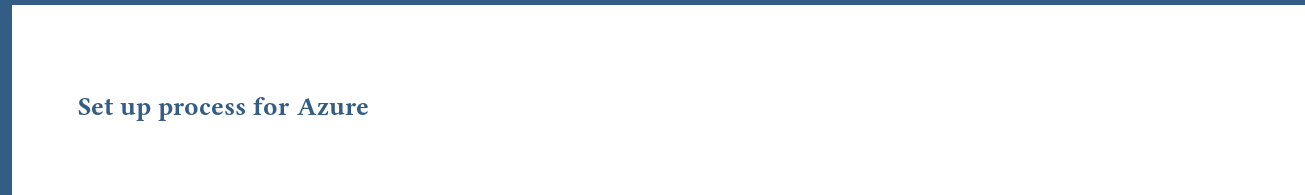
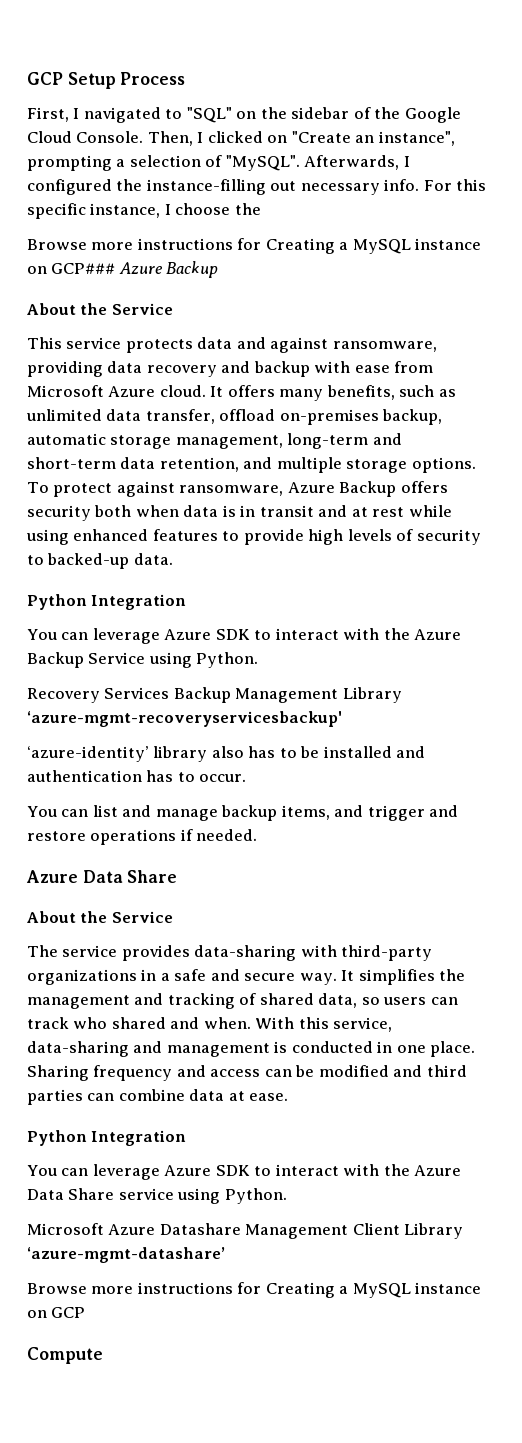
[78,97,369,121] Set up process for Azure -> [27,72,186,89] [27,107,461,123] [27,131,455,146] [27,155,410,171] [27,179,487,195] [27,203,261,219] [27,238,482,254] [27,261,219,278] [27,303,173,315] [27,337,437,353] [27,361,434,377] [27,385,456,401] [26,409,443,425] [27,433,402,449] [27,457,476,473] [27,481,448,497] [27,505,452,521] [26,529,481,545] [27,553,173,569] [27,594,187,610] [27,628,462,644] [27,652,259,668] [27,687,402,703] [27,711,342,727] [27,746,426,762] [27,770,247,782] [27,805,459,821] [27,829,258,845] [26,870,178,883] [27,911,173,923] [27,945,433,961] [27,969,466,985] [27,993,458,1009] [27,1017,393,1032] [27,1041,476,1057] [27,1065,467,1081] [27,1089,289,1105] [27,1130,187,1146] [27,1164,462,1180] [27,1188,287,1204] [27,1223,464,1239] [27,1247,225,1263] [27,1282,482,1298] [27,1307,86,1318] [27,1347,103,1364] GCP Setup Process // First, I navigated to "SQL" on the sidebar of the Google Cloud Console. Then, I clicked on "Create an instance", prompting a selection of "MySQL". Afterwards, I configured the instance-filling out necessary info. For this specific instance, I choose the // Browse more instructions for Creating a MySQL instance on GCP### Azure Backup // About the Service // This service protects data and against ransomware, providing data recovery and backup with ease from Microsoft Azure cloud. It offers many benefits, such as unlimited data transfer, offload on-premises backup, automatic storage management, long-term and short-term data retention, and multiple storage options. To protect against ransomware, Azure Backup offers security both when data is in transit and at rest while using enhanced features to provide high levels of security to backed-up data. // Python Integration // You can leverage Azure SDK to interact with the Azure Backup Service using Python. // Recovery Services Backup Management Library ‘azure-mgmt-recoveryservicesbackup' // ‘azure-identity’ library also has to be installed and authentication has to occur. // You can list and manage backup items, and trigger and restore operations if needed. // Azure Data Share // About the Service // The service provides data-sharing with third-party organizations in a safe and secure way. It simplifies the management and tracking of shared data, so users can track who shared and when. With this service, data-sharing and management is conducted in one place. Sharing frequency and access can be modified and third parties can combine data at ease. // Python Integration // You can leverage Azure SDK to interact with the Azure Data Share service using Python. // Microsoft Azure Datashare Management Client Library ‘azure-mgmt-datashare’ // Browse more instructions for Creating a MySQL instance on GCP // Compute

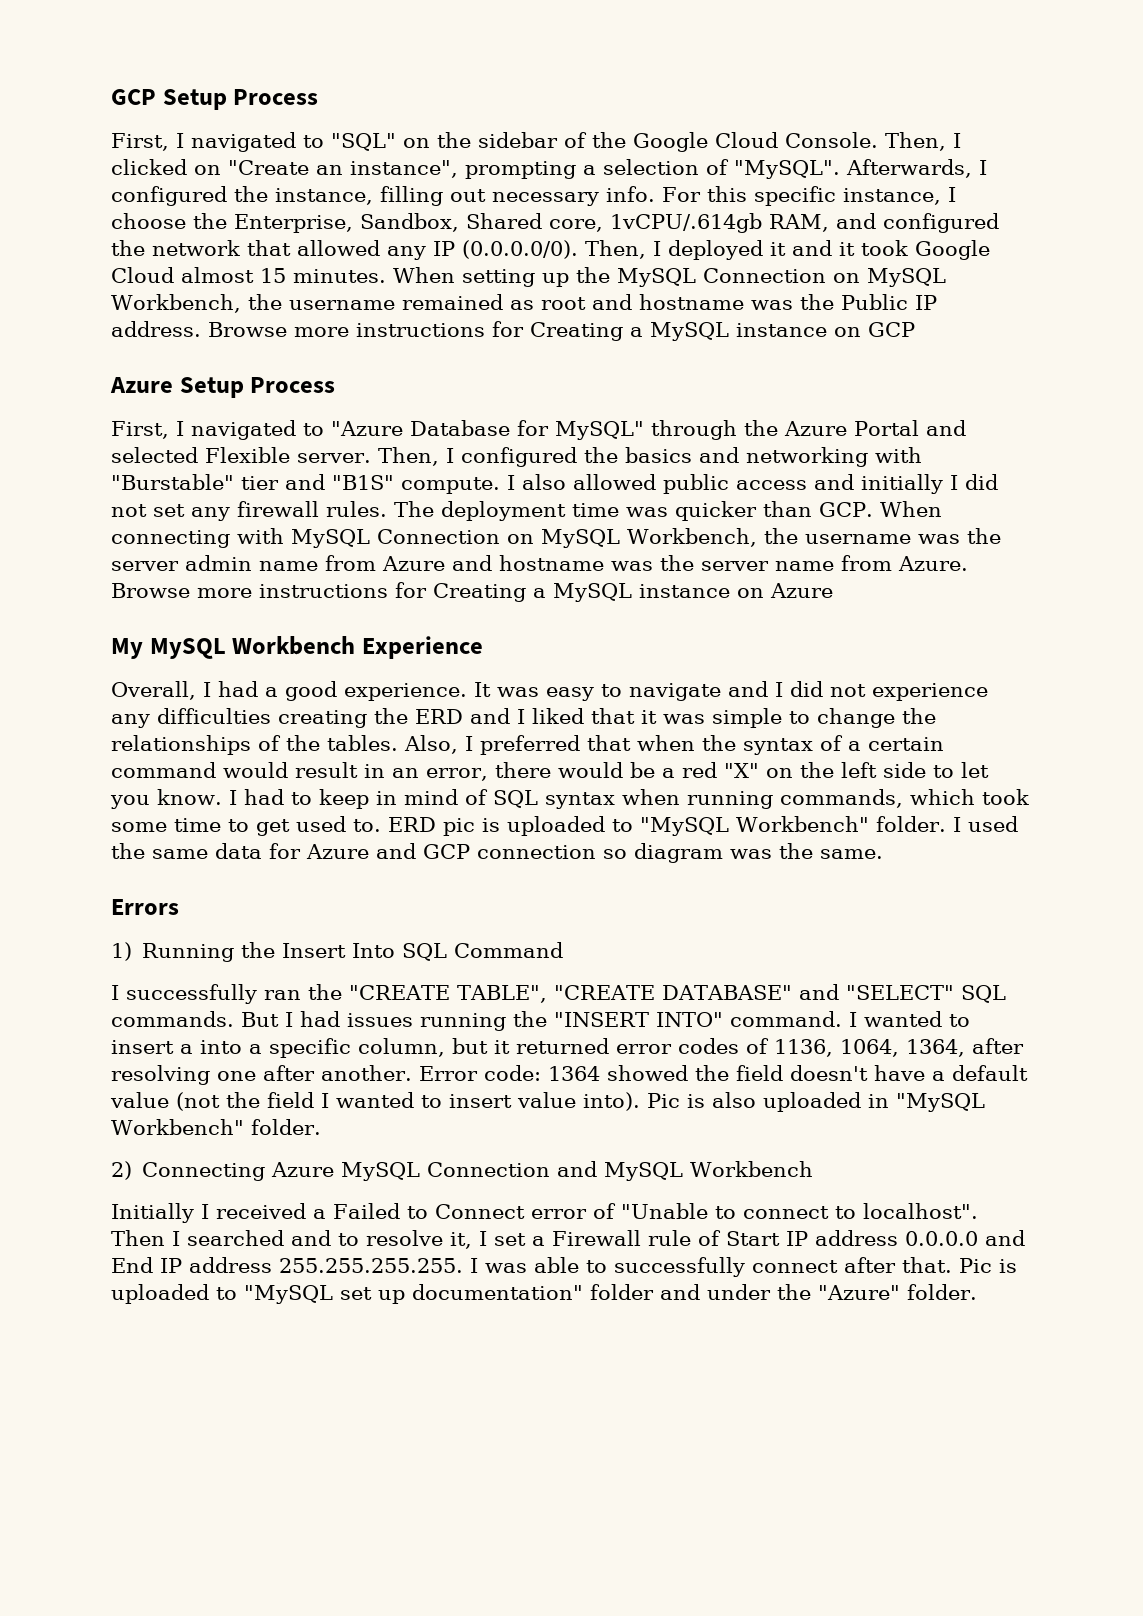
[146,179,266,195] instance-filling -> [275,186,443,206] instance, filling
[27,238,482,254] [27,261,219,278] [27,303,173,315] [27,337,437,353] [27,361,434,377] [27,385,456,401] [26,409,443,425] [27,433,402,449] [27,457,476,473] [27,481,448,497] [27,505,452,521] [26,529,481,545] [27,553,173,569] [27,594,187,610] [27,628,462,644] [27,652,259,668] [27,687,402,703] [27,711,342,727] [27,746,426,762] [27,770,247,782] [27,805,459,821] [27,829,258,845] [26,870,178,883] [27,911,173,923] [27,945,433,961] [27,969,466,985] [27,993,458,1009] [27,1017,393,1032] [27,1041,476,1057] [27,1065,467,1081] [27,1089,289,1105] [27,1130,187,1146] [27,1164,462,1180] [27,1188,287,1204] [27,1223,464,1239] [27,1247,225,1263] // Browse more instructions for Creating a MySQL instance on GCP### Azure Backup // About the Service // This service protects data and against ransomware, providing data recovery and backup with ease from Microsoft Azure cloud. It offers many benefits, such as unlimited data transfer, offload on-premises backup, automatic storage management, long-term and short-term data retention, and multiple storage options. To protect against ransomware, Azure Backup offers security both when data is in transit and at rest while using enhanced features to provide high levels of security to backed-up data. // Python Integration // You can leverage Azure SDK to interact with the Azure Backup Service using Python. // Recovery Services Backup Management Library ‘azure-mgmt-recoveryservicesbackup' // ‘azure-identity’ library also has to be installed and authentication has to occur. // You can list and manage backup items, and trigger and restore operations if needed. // Azure Data Share // About the Service // The service provides data-sharing with third-party organizations in a safe and secure way. It simplifies the management and tracking of shared data, so users can track who shared and when. With this service, data-sharing and management is conducted in one place. Sharing frequency and access can be modified and third parties can combine data at ease. // Python Integration // You can leverage Azure SDK to interact with the Azure Data Share service using Python. // Microsoft Azure Datashare Management Client Library ‘azure-mgmt-datashare’ // -> [234,213,999,233] [111,240,990,260] [111,267,946,287] [111,294,937,313] [111,321,201,337] Enterprise, Sandbox, Shared core, 1vCPU/.614gb RAM, and configured the network that allowed any IP (0.0.0.0/0). Then, I deployed it and it took Google Cloud almost 15 minutes. When setting up the MySQL Connection on MySQL Workbench, the username remained as root and hostname was the Public IP address.
[27,1347,103,1364] Compute -> [110,377,336,398] [111,420,966,440] [111,447,922,467] [111,474,998,494] [111,501,942,521] [111,528,1001,548] [111,555,968,571] [111,582,833,602] [111,636,483,659] [111,681,988,701] [111,708,936,728] [111,735,944,755] [111,762,989,781] [110,789,1029,809] [111,816,1018,836] [111,843,883,863] [111,899,179,915] [111,942,564,962] [111,984,1006,1004] [111,1011,970,1031] [111,1038,1024,1058] [111,1065,1028,1085] [110,1092,985,1112] [111,1119,321,1135] [111,1161,814,1181] [111,1203,978,1223] [111,1230,1025,1249] [111,1257,1017,1277] [111,1284,977,1304] Azure Setup Process // First, I navigated to "Azure Database for MySQL" through the Azure Portal and selected Flexible server. Then, I configured the basics and networking with "Burstable" tier and "B1S" compute. I also allowed public access and initially I did not set any firewall rules. The deployment time was quicker than GCP. When connecting with MySQL Connection on MySQL Workbench, the username was the server admin name from Azure and hostname was the server name from Azure. Browse more instructions for Creating a MySQL instance on Azure // My MySQL Workbench Experience // Overall, I had a good experience. It was easy to navigate and I did not experience any difficulties creating the ERD and I liked that it was simple to change the relationships of the tables. Also, I preferred that when the syntax of a certain command would result in an error, there would be a red "X" on the left side to let you know. I had to keep in mind of SQL syntax when running commands, which took some time to get used to. ERD pic is uploaded to "MySQL Workbench" folder. I used the same data for Azure and GCP connection so diagram was the same. // Errors // 1) Running the Insert Into SQL Command // I successfully ran the "CREATE TABLE", "CREATE DATABASE" and "SELECT" SQL commands. But I had issues running the "INSERT INTO" command. I wanted to insert a into a specific column, but it returned error codes of 1136, 1064, 1364, after resolving one after another. Error code: 1364 showed the field doesn't have a default value (not the field I wanted to insert value into). Pic is also uploaded in "MySQL Workbench" folder. // 2) Connecting Azure MySQL Connection and MySQL Workbench // Initially I received a Failed to Connect error of "Unable to connect to localhost". Then I searched and to resolve it, I set a Firewall rule of Start IP address 0.0.0.0 and End IP address 255.255.255.255. I was able to successfully connect after that. Pic is uploaded to "MySQL set up documentation" folder and under the "Azure" folder.

